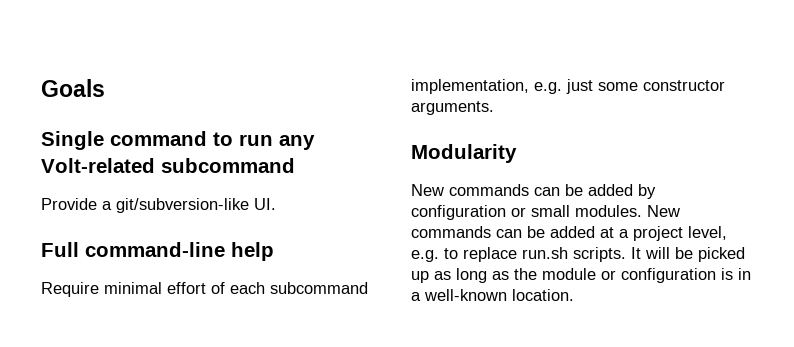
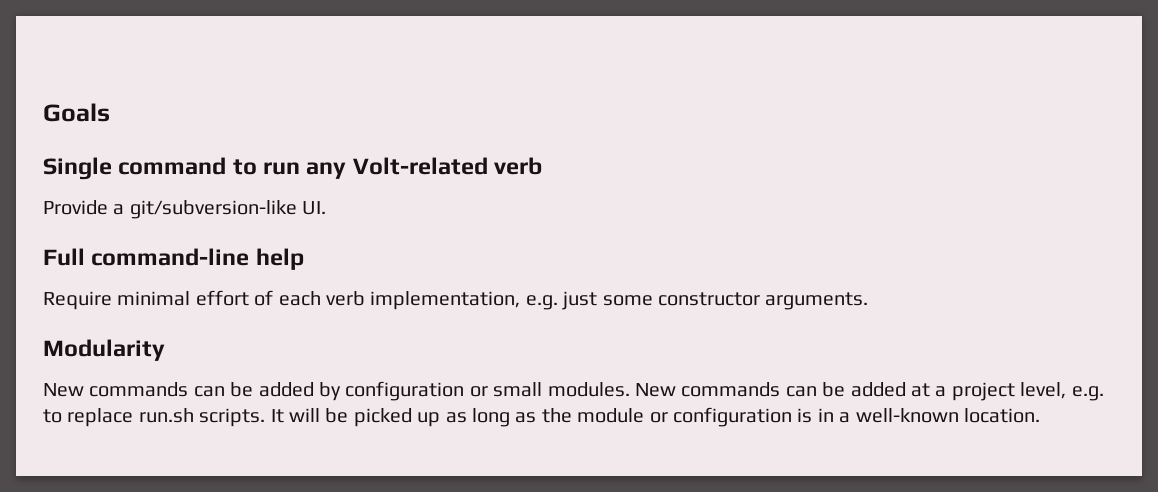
[161,158,295,173] subcommand -> [494,157,543,175] verb
[270,282,368,294] subcommand -> [326,291,365,306] verb

